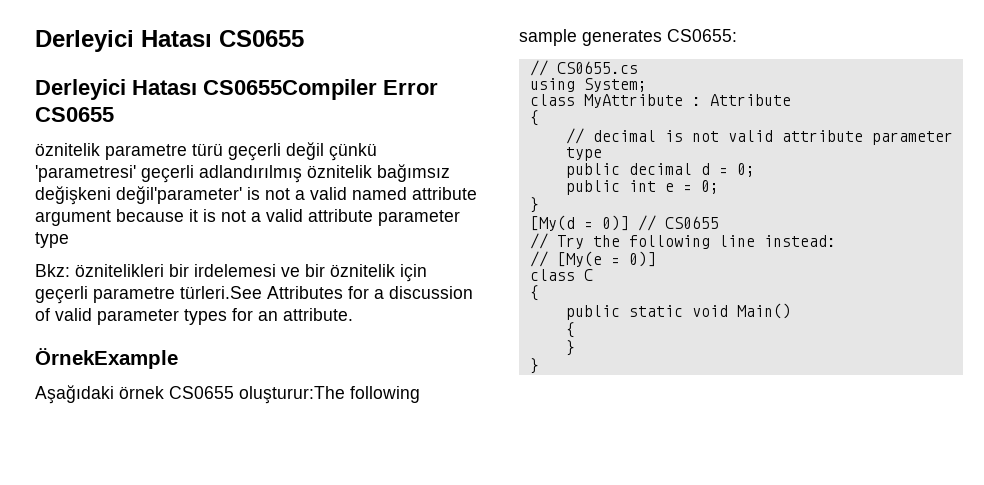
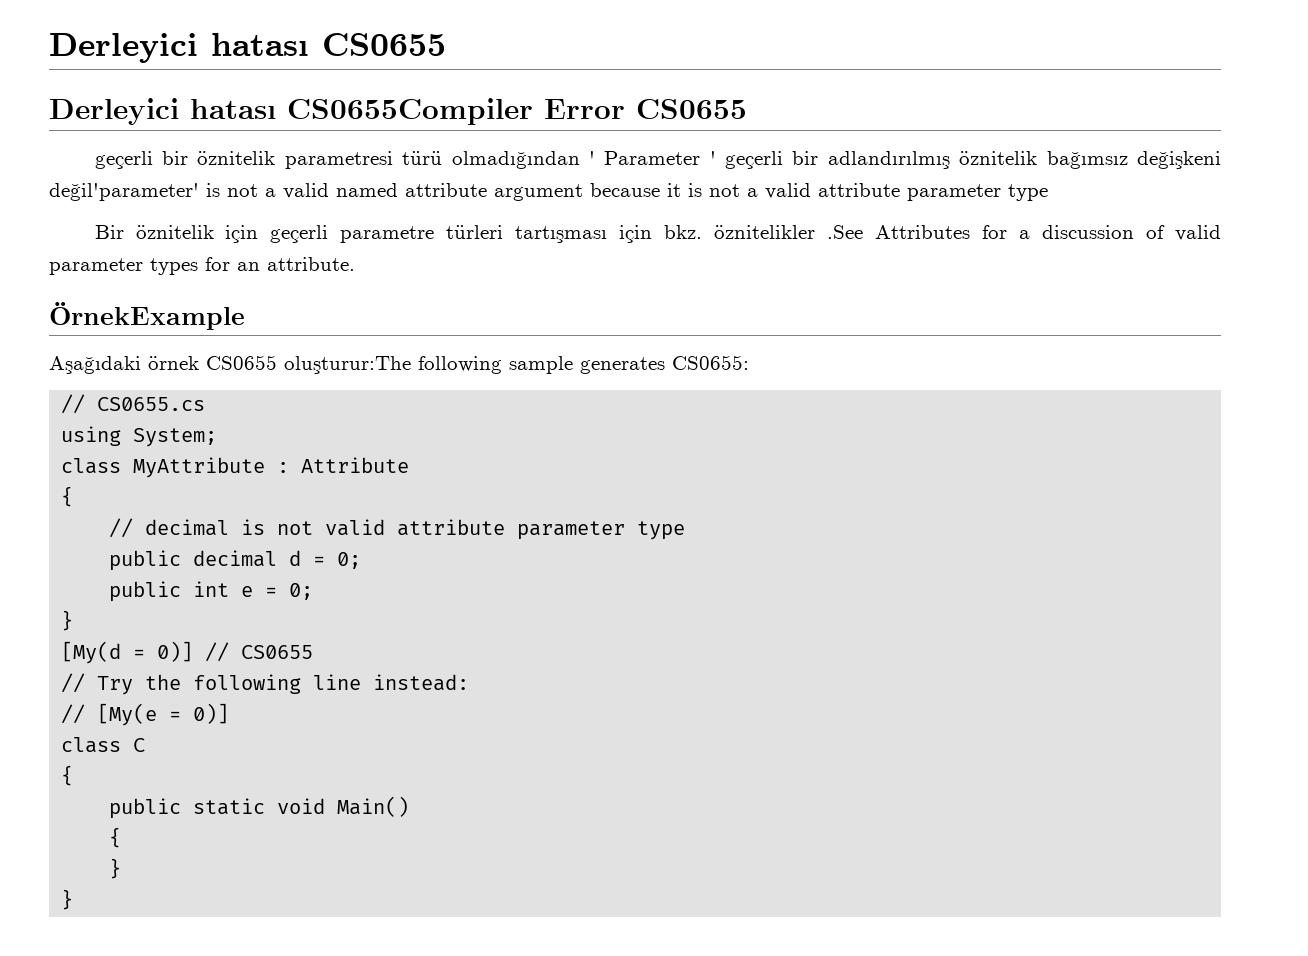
[35,30,212,52] Derleyici Hatası -> [49,33,309,63] Derleyici hatası
[132,80,197,95] Hatası -> [190,99,276,119] hatası
[35,142,377,161] [35,165,194,183] öznitelik parametre türü geçerli değil çünkü 'parametresi' geçerli -> [94,151,819,169] geçerli bir öznitelik parametresi türü olmadığından ' Parameter ' geçerli bir
[35,264,427,282] [35,286,262,304] Bkz: öznitelikleri bir irdelemesi ve bir öznitelik için geçerli parametre türleri.See -> [94,225,864,243] Bir öznitelik için geçerli parametre türleri tartışması için bkz. öznitelikler .See

